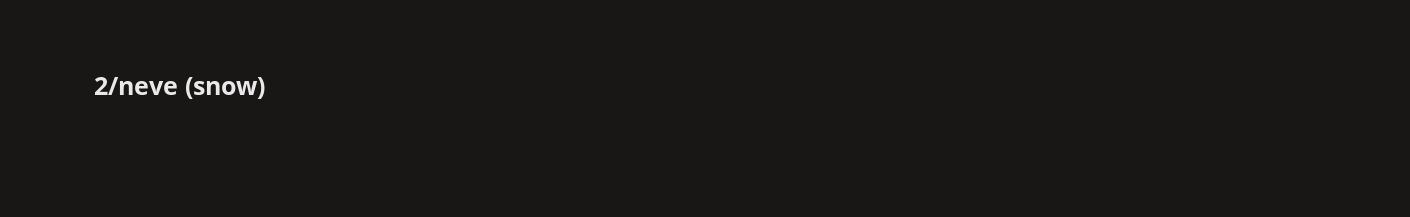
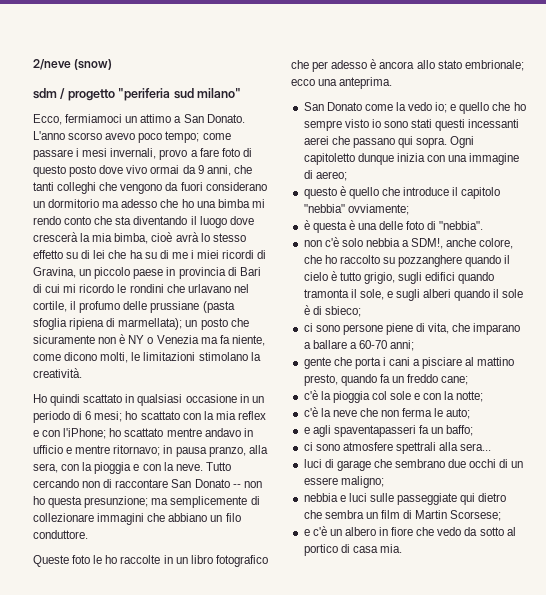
(265, 88) none -> [33,88,241,101] [33,114,245,125] [33,131,231,143] [33,148,252,160] [33,165,252,177] [33,182,267,194] [33,199,265,208] [33,216,254,228] [33,232,246,244] [33,250,267,259] [33,267,261,279] [33,284,249,293] [33,301,235,313] [33,318,249,330] [33,334,265,346] [33,352,261,363] [33,368,82,378] [33,394,264,406] [33,411,266,423] [33,428,253,439] [33,445,268,457] [33,462,231,474] [33,479,262,488] [33,496,260,508] [33,513,241,525] [33,530,88,539] [33,555,268,567] [291,59,524,72] [291,77,393,89] [303,102,526,114] [303,119,520,131] [303,136,475,148] [303,153,520,165] [303,170,347,181] [303,186,501,199] [303,204,409,215] [303,220,484,233] [303,237,514,249] [303,255,511,267] [303,271,495,284] [303,289,524,301] [303,305,361,317] [303,323,521,335] [303,340,415,351] [303,357,515,369] [303,374,469,386] [303,390,484,403] [303,407,471,419] [303,425,474,437] [303,442,492,454] [303,459,524,471] [303,476,384,488] [303,493,507,505] [303,510,502,521] [303,526,516,536] [303,544,402,556] // sdm / progetto "periferia sud milano" // Ecco, fermiamoci un attimo a San Donato. L'anno scorso avevo poco tempo; come passare i mesi invernali, provo a fare foto di questo posto dove vivo ormai da 9 anni, che tanti colleghi che vengono da fuori considerano un dormitorio ma adesso che ho una bimba mi rendo conto che sta diventando il luogo dove crescerà la mia bimba, cioè avrà lo stesso effetto su di lei che ha su di me i miei ricordi di Gravina, un piccolo paese in provincia di Bari di cui mi ricordo le rondini che urlavano nel cortile, il profumo delle prussiane (pasta sfoglia ripiena di marmellata); un posto che sicuramente non è NY o Venezia ma fa niente, come dicono molti, le limitazioni stimolano la creatività. // Ho quindi scattato in qualsiasi occasione in un periodo di 6 mesi; ho scattato con la mia reflex e con l'iPhone; ho scattato mentre andavo in ufficio e mentre ritornavo; in pausa pranzo, alla sera, con la pioggia e con la neve. Tutto cercando non di raccontare San Donato -- non ho questa presunzione; ma semplicemente di collezionare immagini che abbiano un filo conduttore. // Queste foto le ho raccolte in un libro fotografico che per adesso è ancora allo stato embrionale; ecco una anteprima. // San Donato come la vedo io; e quello che ho sempre visto io sono stati questi incessanti aerei che passano qui sopra. Ogni capitoletto dunque inizia con una immagine di aereo; // questo è quello che introduce il capitolo "nebbia" ovviamente; // è questa è una delle foto di "nebbia". // non c'è solo nebbia a SDM!, anche colore, che ho raccolto su pozzanghere quando il cielo è tutto grigio, sugli edifici quando tramonta il sole, e sugli alberi quando il sole è di sbieco; // ci sono persone piene di vita, che imparano a ballare a 60-70 anni; // gente che porta i cani a pisciare al mattino presto, quando fa un freddo cane; // c'è la pioggia col sole e con la notte; // c'è la neve che non ferma le auto; // e agli spaventapasseri fa un baffo; // ci sono atmosfere spettrali alla sera... // luci di garage che sembrano due occhi di un essere maligno; // nebbia e luci sulle passeggiate qui dietro che sembra un film di Martin Scorsese; // e c'è un albero in fiore che vedo da sotto al portico di casa mia.

